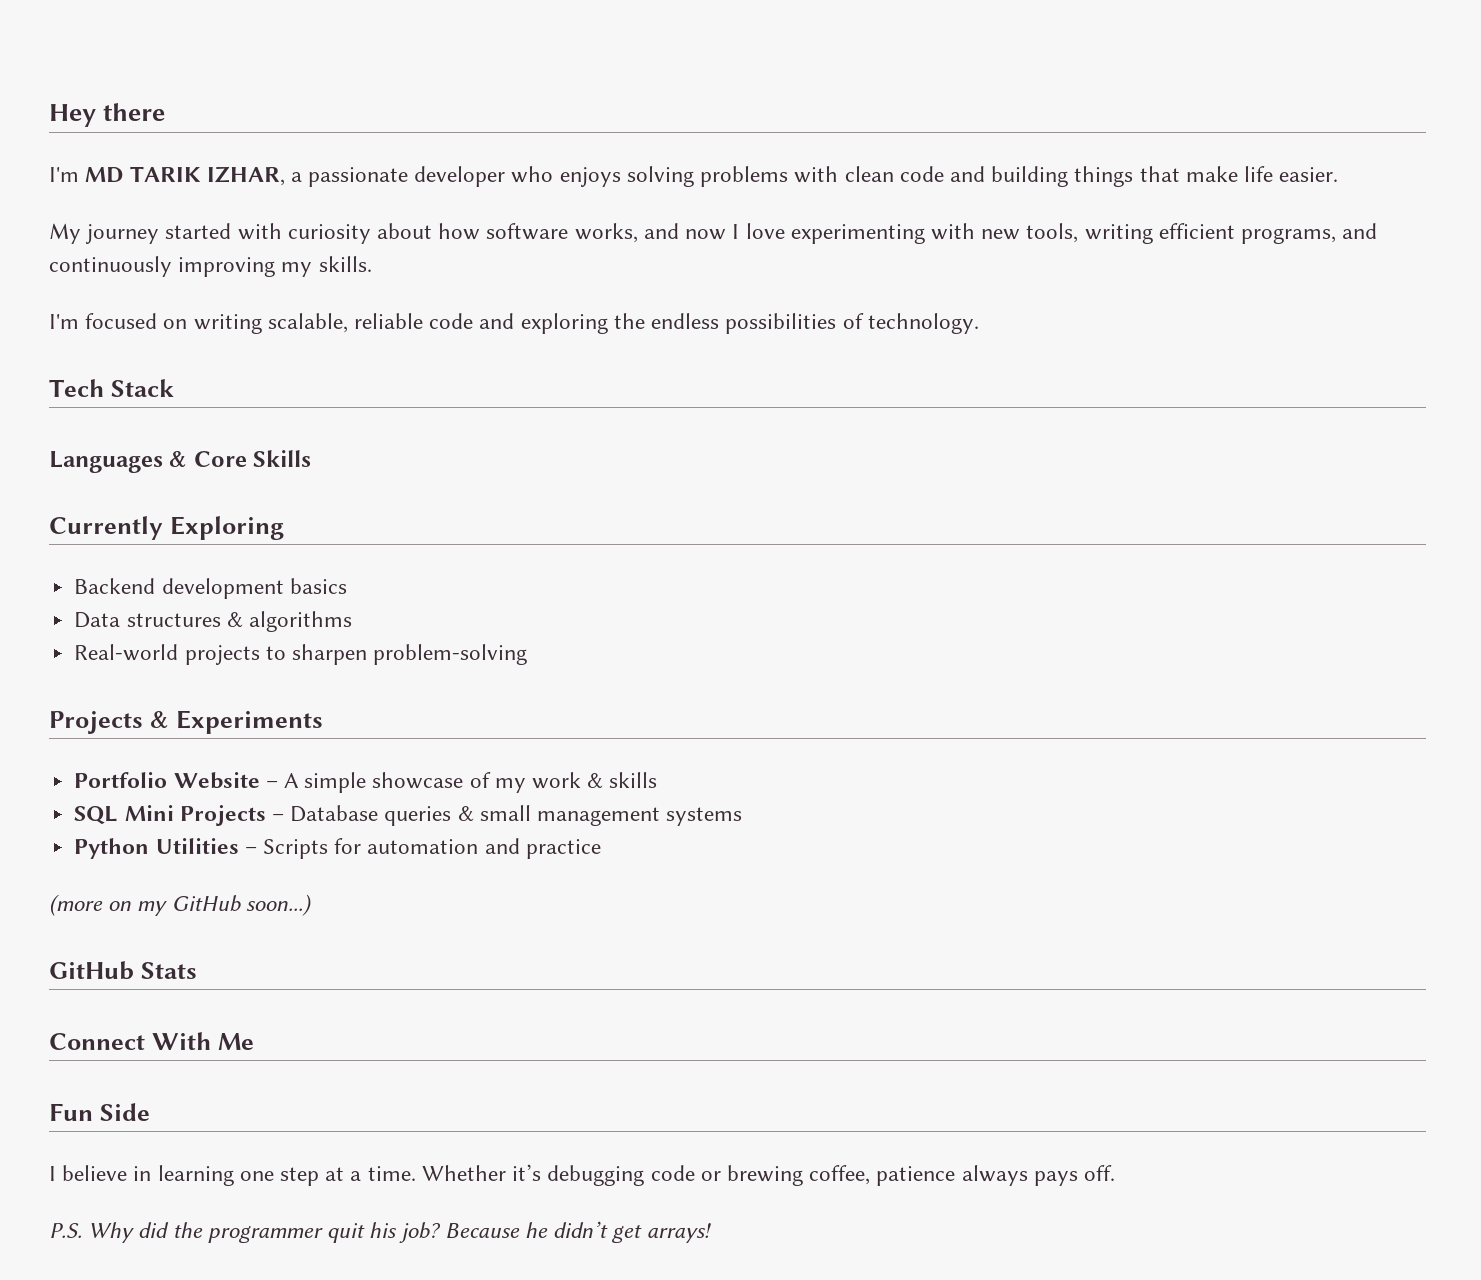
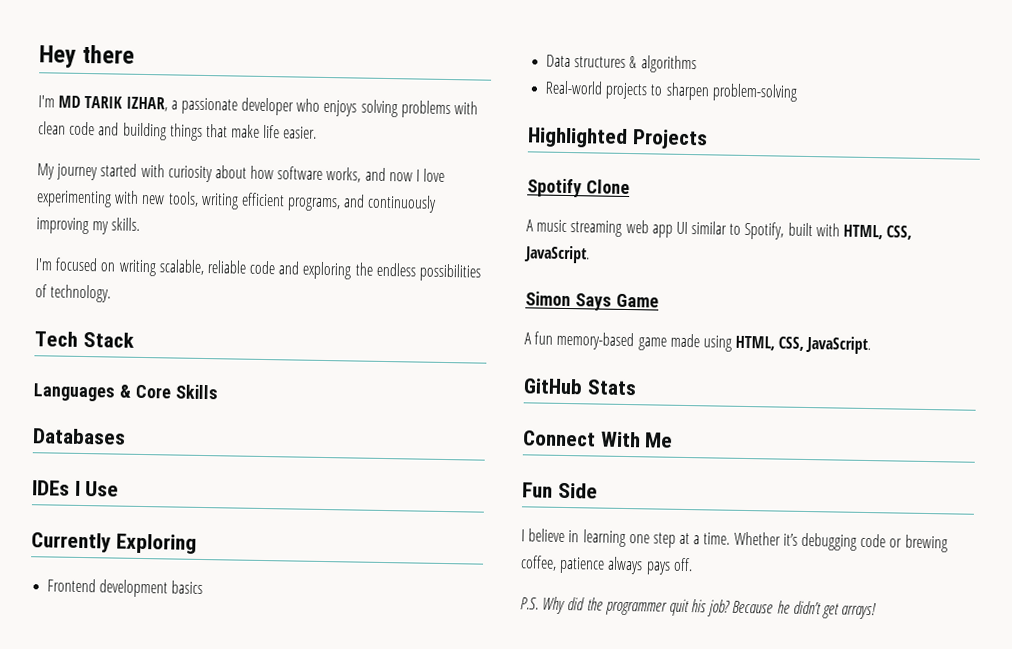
(312, 458) none -> [32,428,126,445] [32,480,120,497] // Databases // IDEs I Use
[74,578,156,594] Backend -> [47,578,97,593] Frontend
[49,710,323,734] [74,772,658,793] [74,805,743,826] [74,838,601,859] [49,894,312,916] Projects & Experiments // Portfolio Website – A simple showcase of my work & skills // SQL Mini Projects – Database queries & small management systems // Python Utilities – Scripts for automation and practice // (more on my GitHub soon...) -> [527,127,708,150] [527,178,630,198] [526,219,913,240] [524,245,590,264] [525,291,659,311] [524,331,872,355] Highlighted Projects // Spotify Clone // A music streaming web app UI similar to Spotify, built with HTML, CSS, JavaScript. // Simon Says Game // A fun memory-based game made using HTML, CSS, JavaScript.

